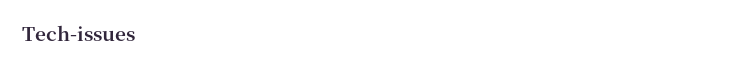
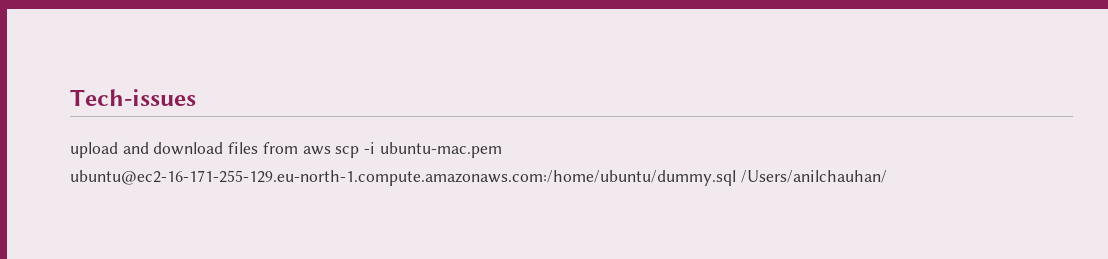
(135, 33) none -> [70,142,502,158] [70,170,887,186] // upload and download files from aws scp -i ubuntu-mac.pem ubuntu@ec2-16-171-255-129.eu-north-1.compute.amazonaws.com:/home/ubuntu/dummy.sql /Users/anilchauhan/

